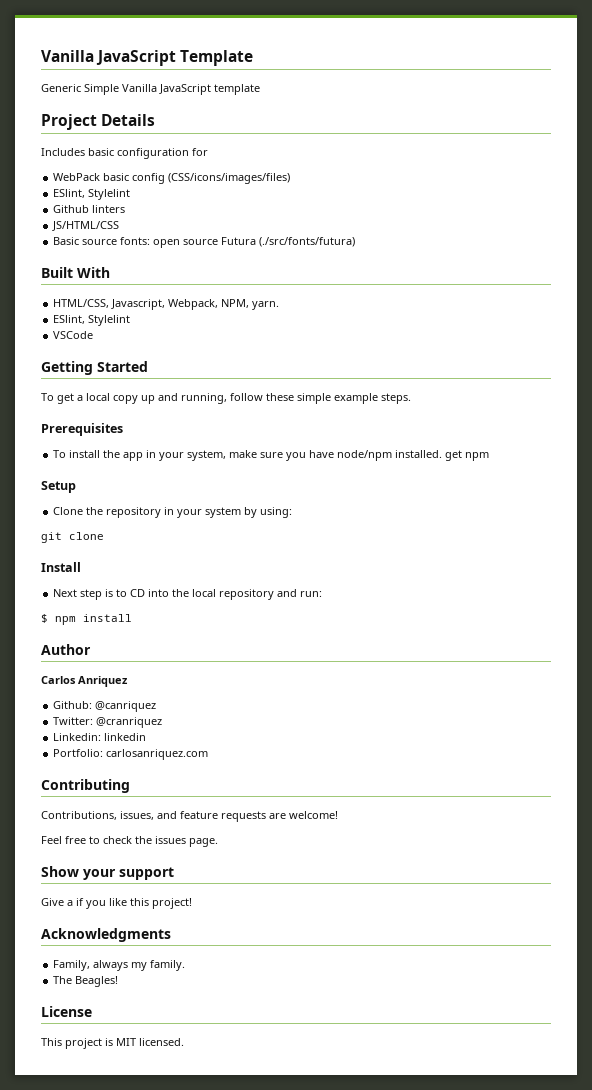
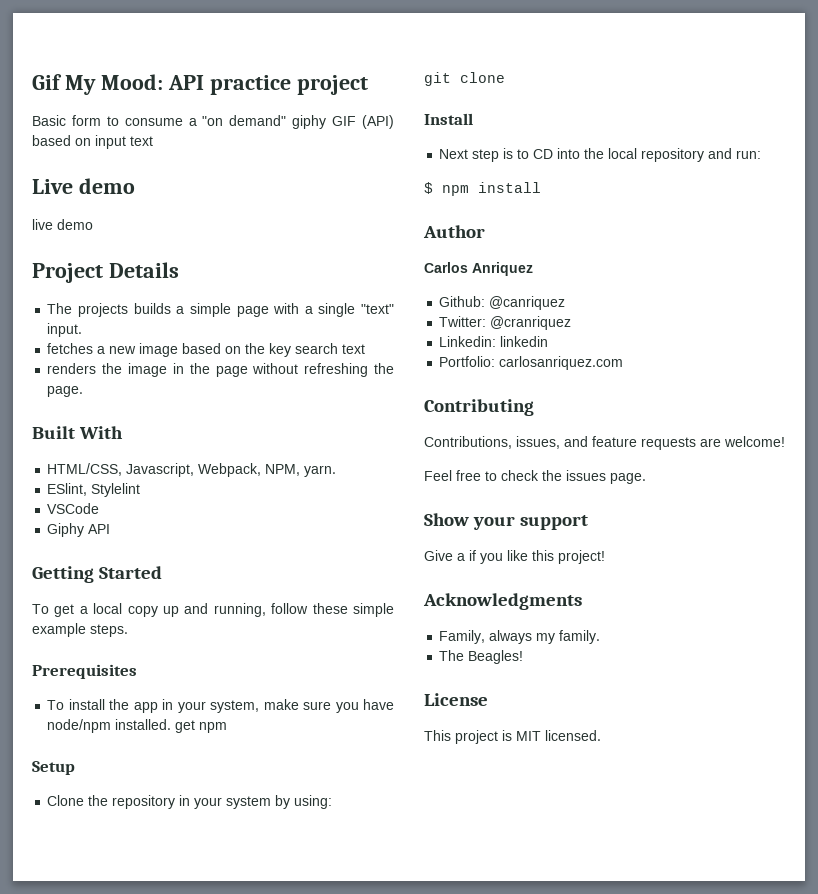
[41,50,254,66] [41,84,260,95] [41,114,156,130] [41,148,208,159] [53,173,291,184] [53,189,131,200] [53,205,126,213] [52,221,120,231] [53,237,356,248] Vanilla JavaScript Template // Generic Simple Vanilla JavaScript template // Project Details // Includes basic configuration for // WebPack basic config (CSS/icons/images/files) // ESlint, Stylelint // Github linters // JS/HTML/CSS // Basic source fonts: open source Futura (./src/fonts/futura) -> [32,74,368,95] [32,115,395,129] [32,135,153,149] [32,178,135,194] [32,219,93,230] [32,262,179,283] [47,303,394,317] [47,323,83,337] [47,343,366,357] [47,363,394,377] [47,386,84,397] Gif My Mood: API practice project // Basic form to consume a "on demand" giphy GIF (API) based on input text // Live demo // live demo // Project Details // The projects builds a simple page with a single "text" input. // fetches a new image based on the key search text // renders the image in the page without refreshing the page.
(94, 335) none -> [47,523,111,537] // Giphy API

